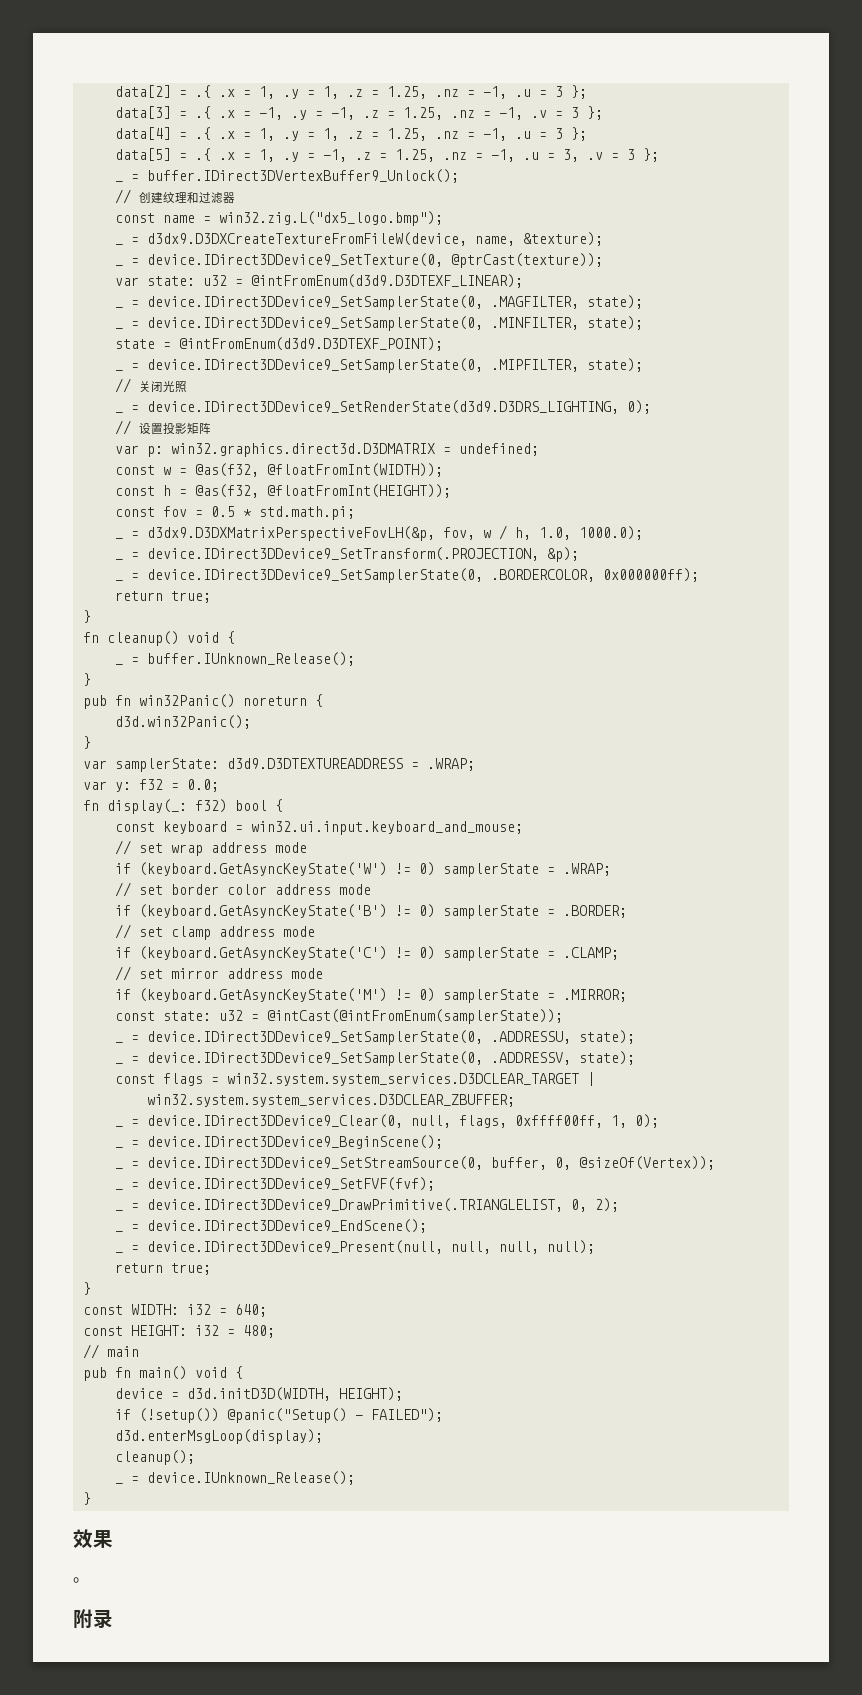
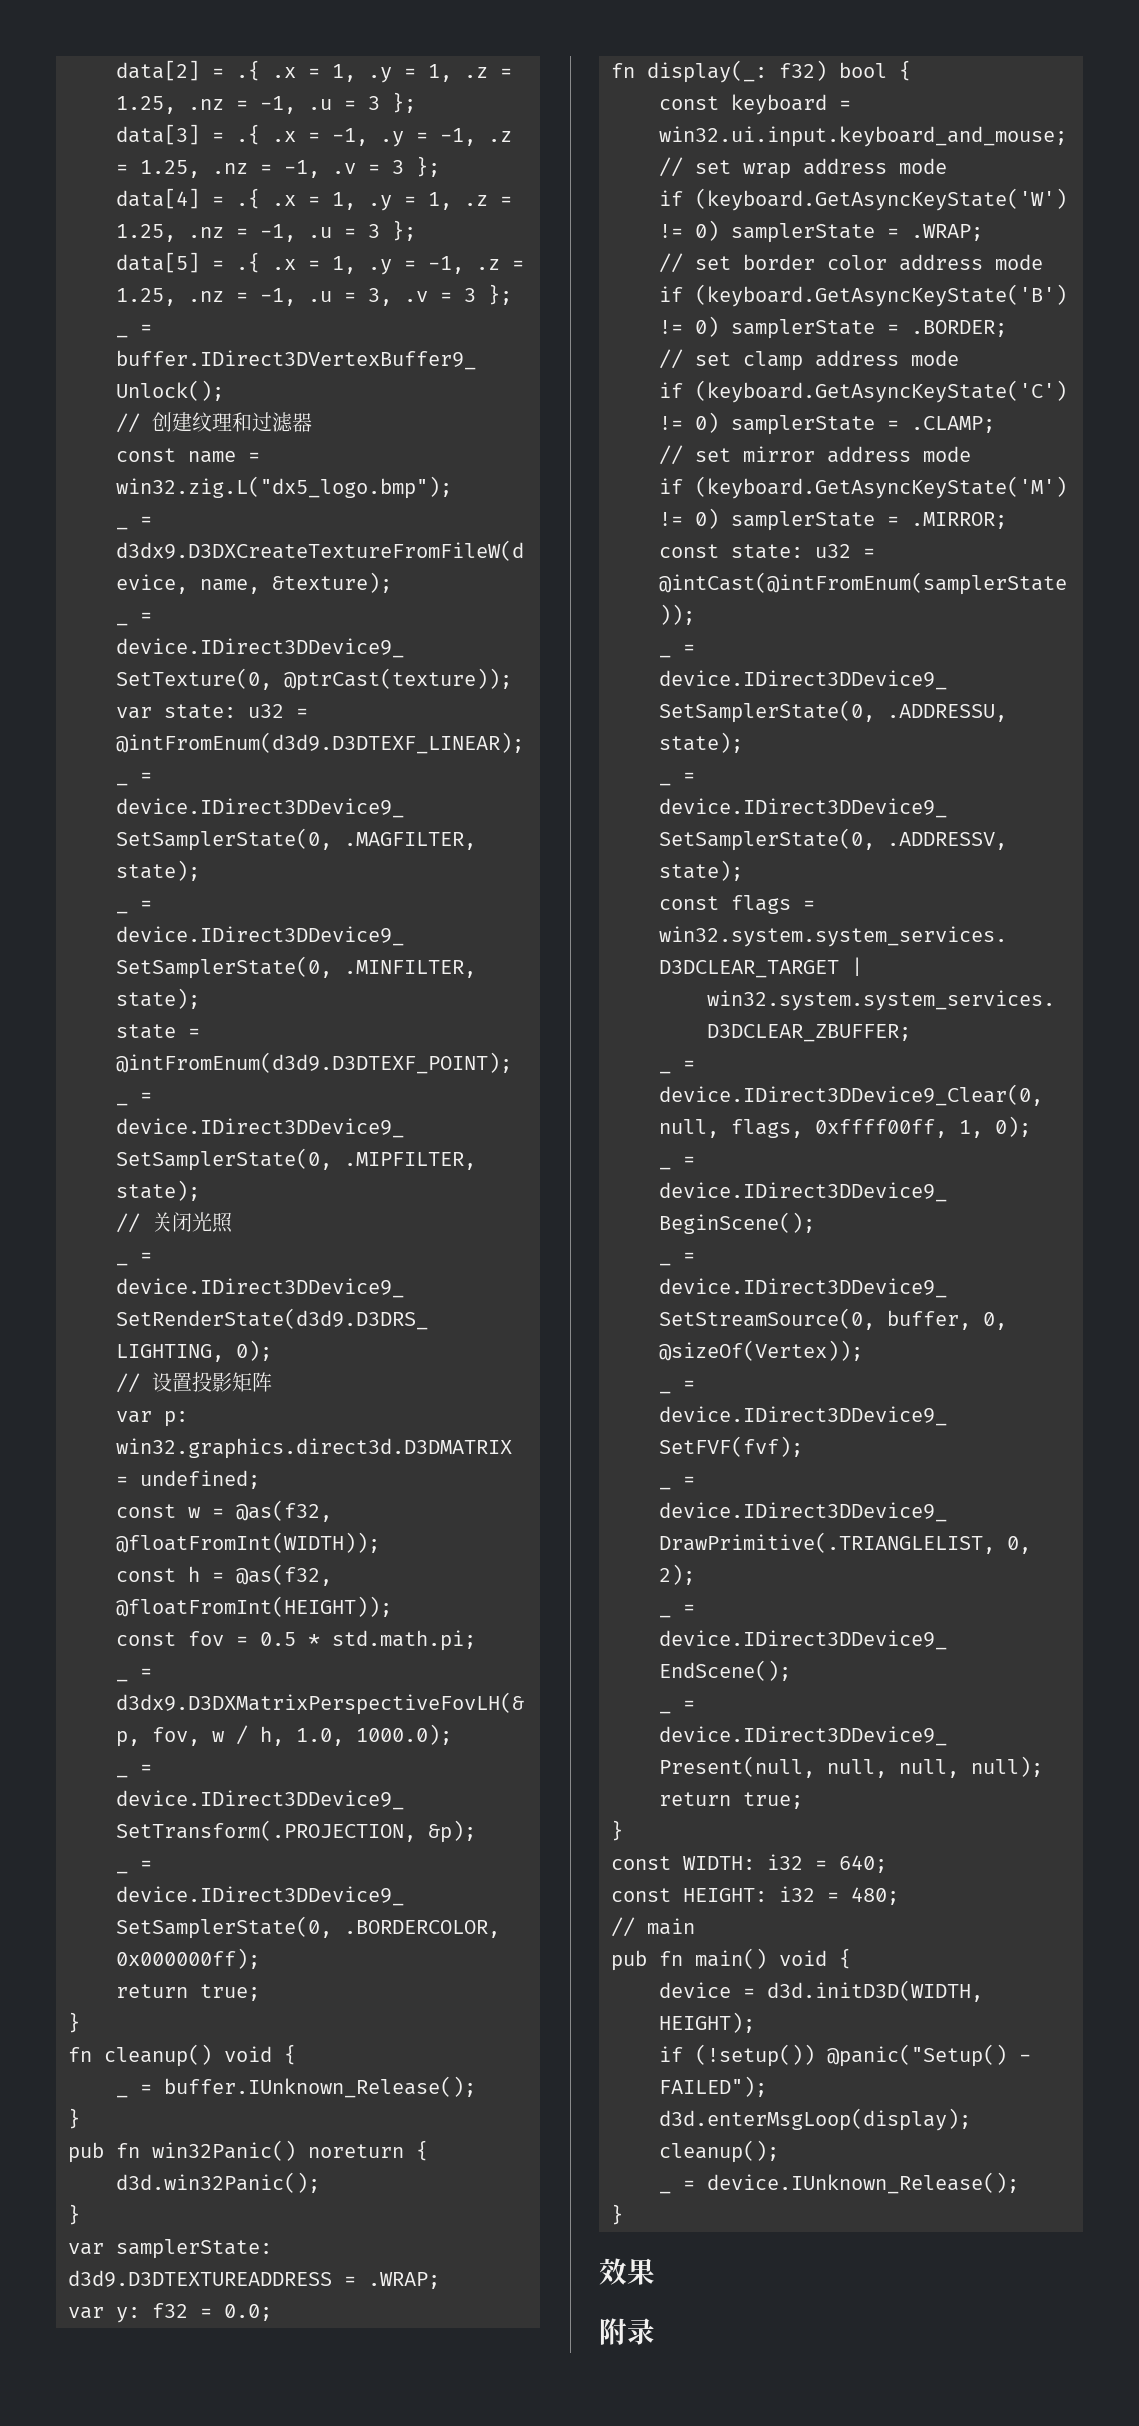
[73,1577,89,1583] // 。 -> (655, 2271) none

